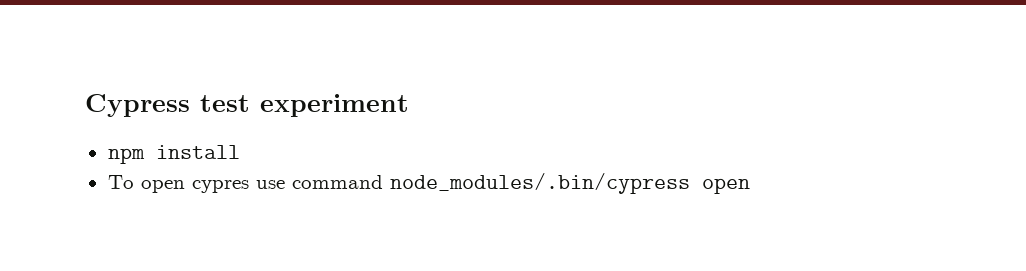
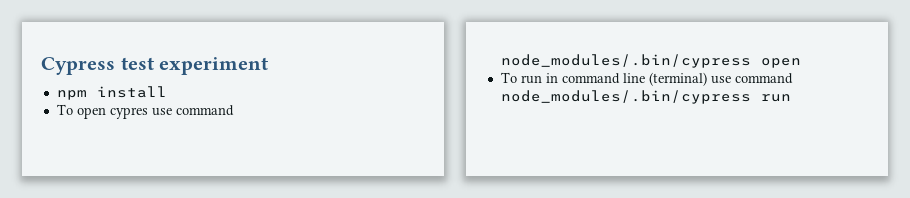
(750, 186) none -> [500,72,793,86] [500,90,791,104] // To run in command line (terminal) use command node_modules/.bin/cypress run

